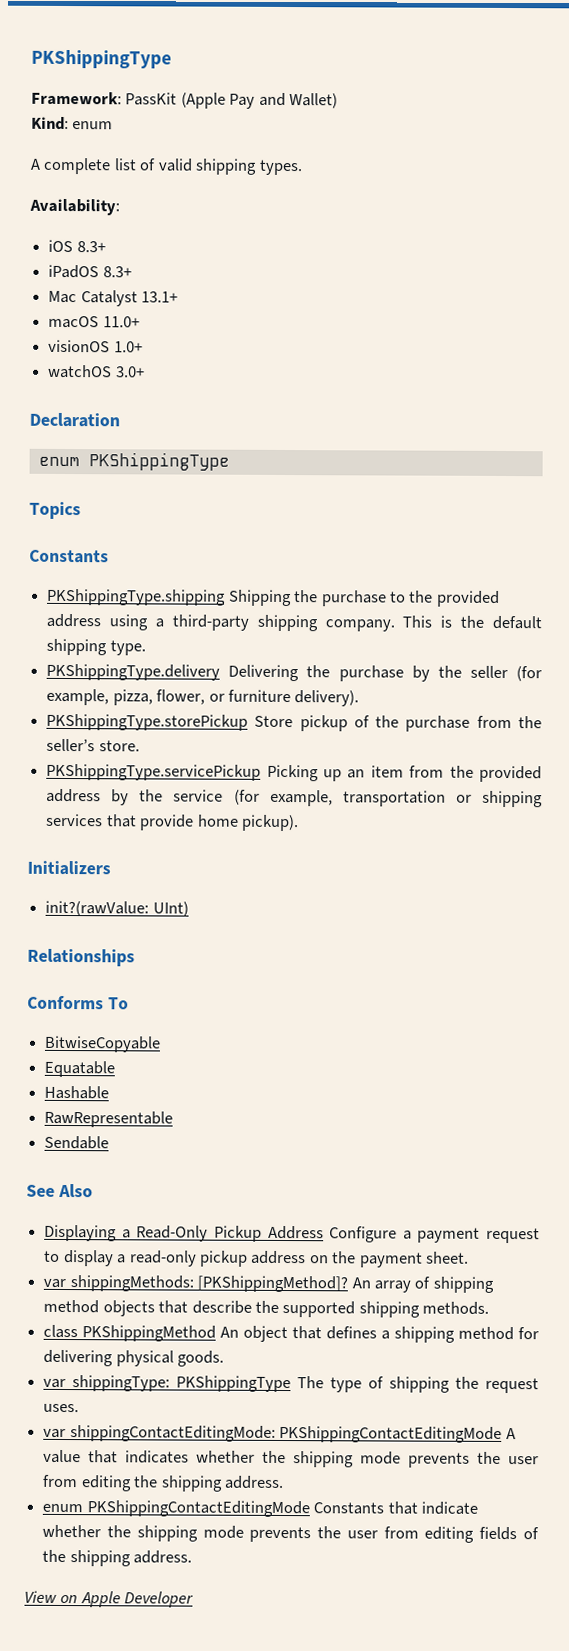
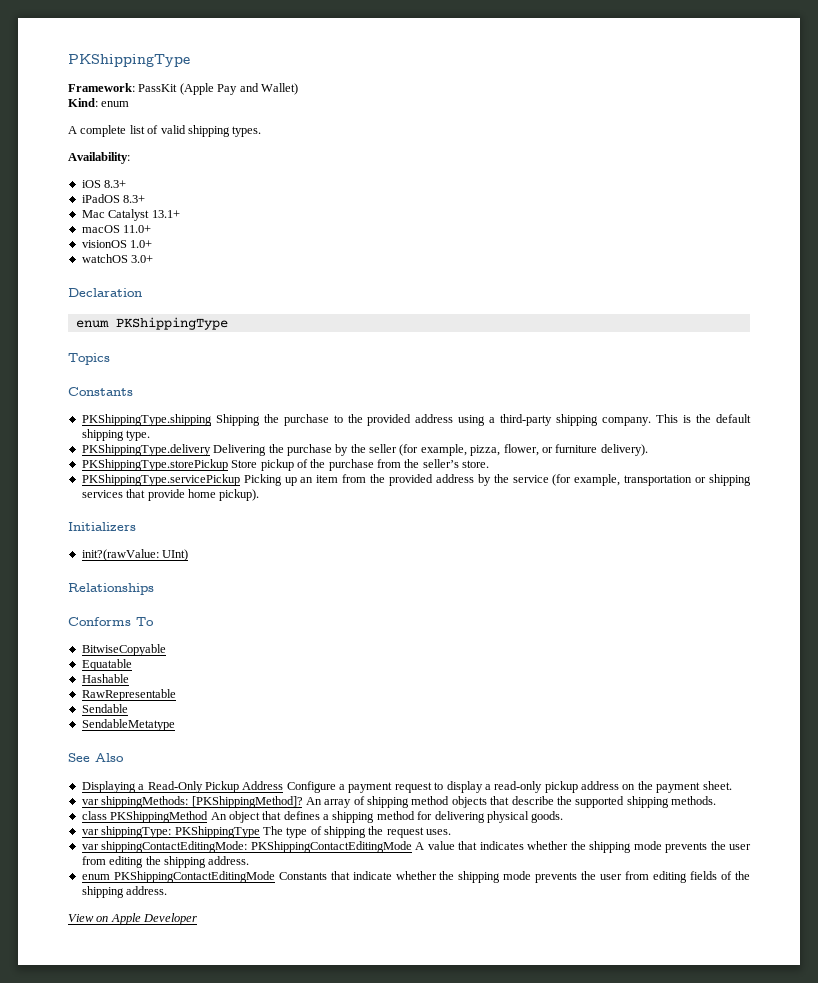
(110, 1142) none -> [81,719,175,731] // SendableMetatype

